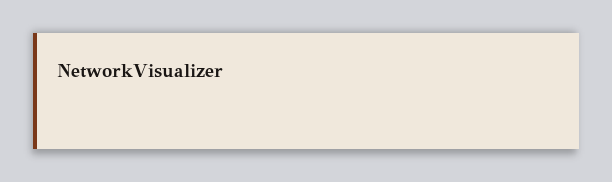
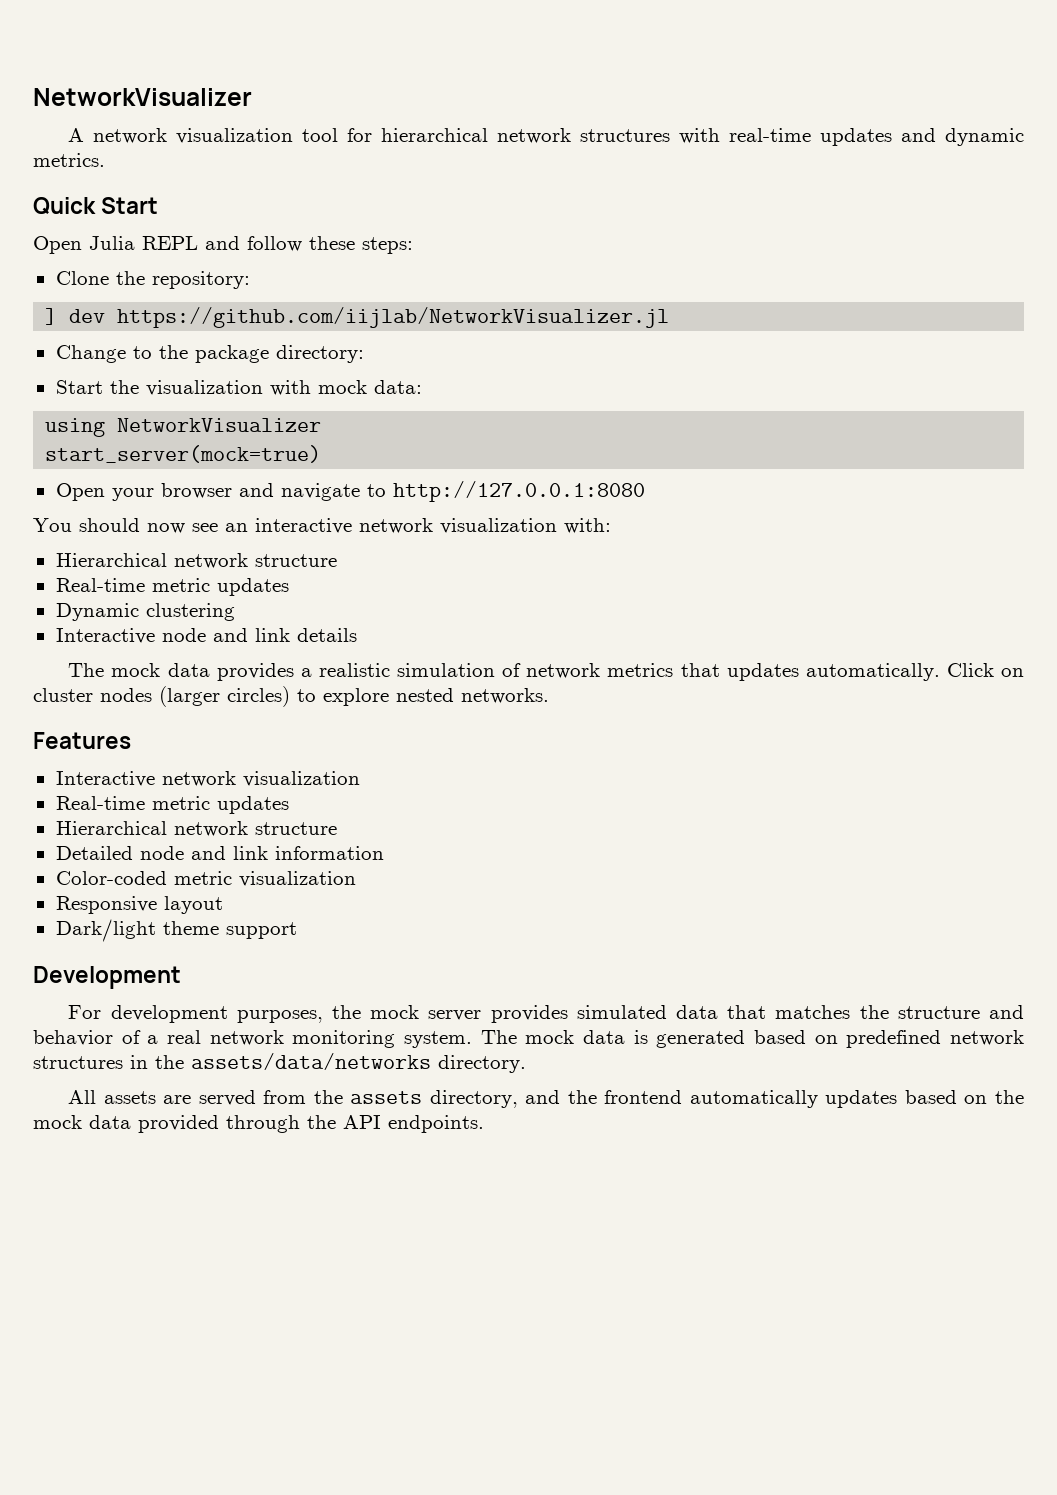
[57,64,223,78] NetworkVisualizer -> [33,88,252,106] [68,128,1024,146] [33,153,105,167] [33,197,159,215] [33,236,413,254] [55,271,250,289] [45,307,670,328] [55,345,364,363] [55,380,422,396] [45,418,322,437] [45,445,322,463] [55,481,645,502] [33,518,611,534] [55,553,337,569] [55,578,289,596] [55,603,235,621] [55,628,357,644] [68,663,1025,681] [33,686,549,707] [33,732,131,749] [55,771,360,787] [55,796,289,814] [55,821,337,837] [55,846,384,860] [55,871,356,887] [55,896,223,914] [55,919,297,942] [33,966,181,989] [68,1005,1025,1023] [33,1030,1024,1048] [33,1053,526,1073] [68,1090,1024,1108] [33,1115,484,1133] NetworkVisualizer // A network visualization tool for hierarchical network structures with real-time updates and dynamic metrics. // Quick Start // Open Julia REPL and follow these steps: // Clone the repository: // ] dev https://github.com/iijlab/NetworkVisualizer.jl // Change to the package directory: // Start the visualization with mock data: // using NetworkVisualizer // start_server(mock=true) // Open your browser and navigate to http://127.0.0.1:8080 // You should now see an interactive network visualization with: // Hierarchical network structure // Real-time metric updates // Dynamic clustering // Interactive node and link details // The mock data provides a realistic simulation of network metrics that updates automatically. Click on cluster nodes (larger circles) to explore nested networks. // Features // Interactive network visualization // Real-time metric updates // Hierarchical network structure // Detailed node and link information // Color-coded metric visualization // Responsive layout // Dark/light theme support // Development // For development purposes, the mock server provides simulated data that matches the structure and behavior of a real network monitoring system. The mock data is generated based on predefined network structures in the assets/data/networks directory. // All assets are served from the assets directory, and the frontend automatically updates based on the mock data provided through the API endpoints.

